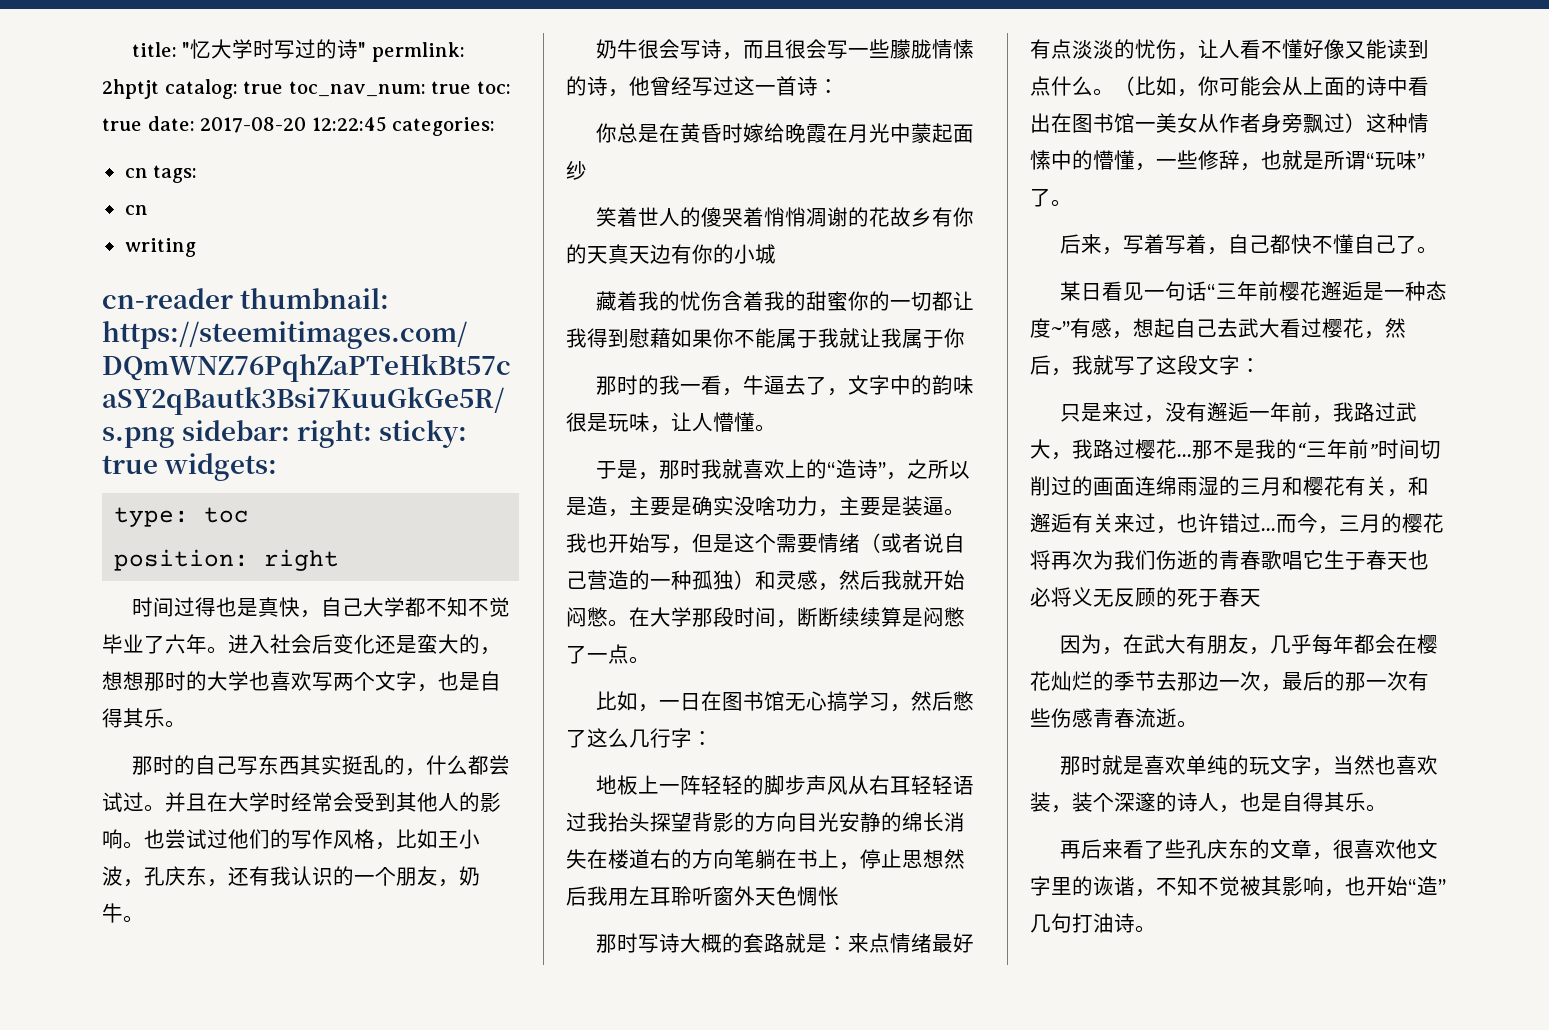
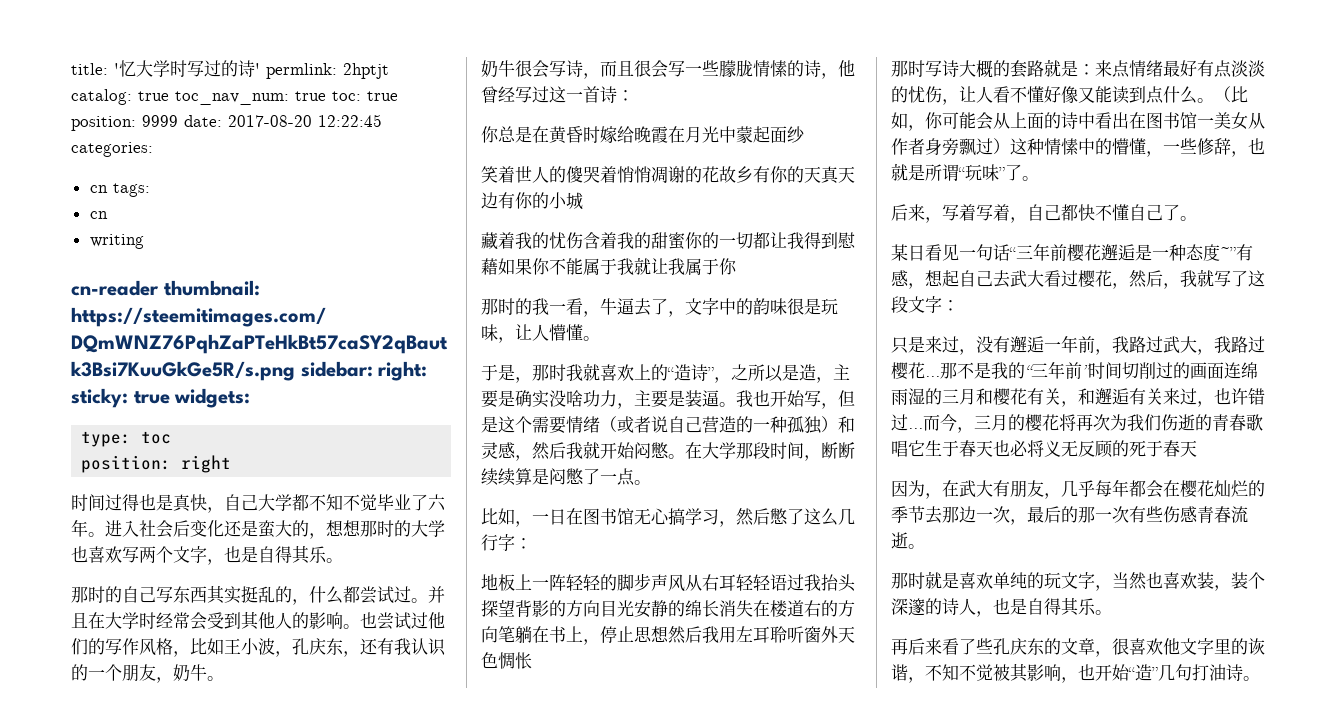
[182,42,191,57] " -> [114,63,119,75] '
[358,42,367,57] " -> [255,63,260,75] '
(142, 124) none -> [71,115,178,131] position: 9999

